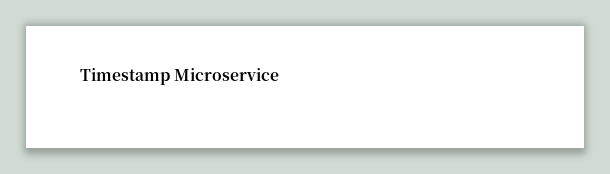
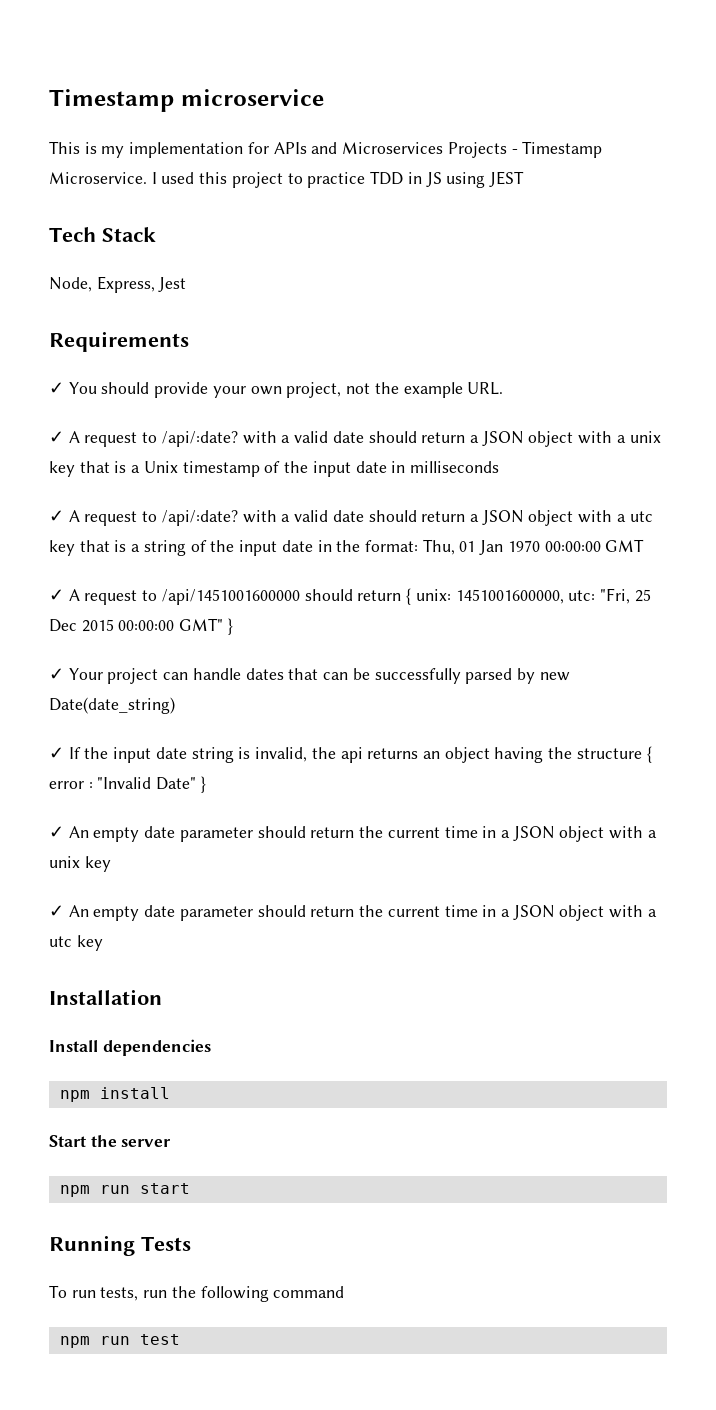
[80,68,280,85] Timestamp Microservice -> [49,89,324,112] [49,141,603,158] [49,171,524,188] [49,227,156,242] [49,276,187,293] [49,331,189,352] [49,382,504,398] [49,431,661,447] [49,461,499,477] [49,510,653,526] [49,539,645,556] [49,588,651,605] [49,618,233,635] [49,668,570,684] [49,697,175,714] [49,746,652,763] [49,776,206,793] [49,826,657,842] [49,856,111,872] [49,905,657,921] [49,935,103,951] [49,989,162,1005] [49,1039,211,1056] [59,1087,170,1102] [49,1135,172,1147] [59,1183,190,1197] [49,1235,191,1256] [49,1285,345,1302] [59,1334,180,1348] Timestamp microservice // This is my implementation for APIs and Microservices Projects - Timestamp Microservice. I used this project to practice TDD in JS using JEST // Tech Stack // Node, Express, Jest // Requirements // ✓ You should provide your own project, not the example URL. // ✓ A request to /api/:date? with a valid date should return a JSON object with a unix key that is a Unix timestamp of the input date in milliseconds // ✓ A request to /api/:date? with a valid date should return a JSON object with a utc key that is a string of the input date in the format: Thu, 01 Jan 1970 00:00:00 GMT // ✓ A request to /api/1451001600000 should return { unix: 1451001600000, utc: "Fri, 25 Dec 2015 00:00:00 GMT" } // ✓ Your project can handle dates that can be successfully parsed by new Date(date_string) // ✓ If the input date string is invalid, the api returns an object having the structure { error : "Invalid Date" } // ✓ An empty date parameter should return the current time in a JSON object with a unix key // ✓ An empty date parameter should return the current time in a JSON object with a utc key // Installation // Install dependencies // npm install // Start the server // npm run start // Running Tests // To run tests, run the following command // npm run test

